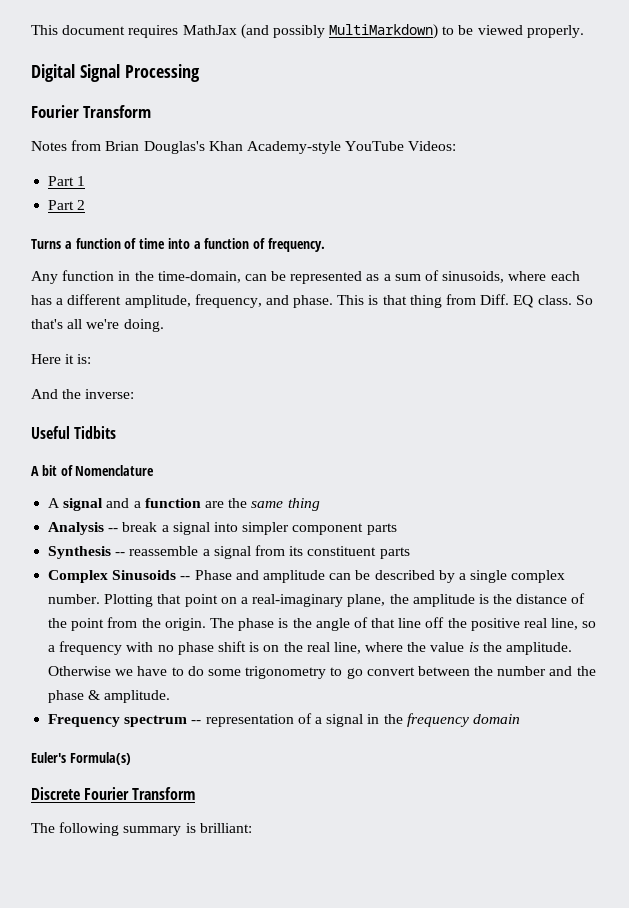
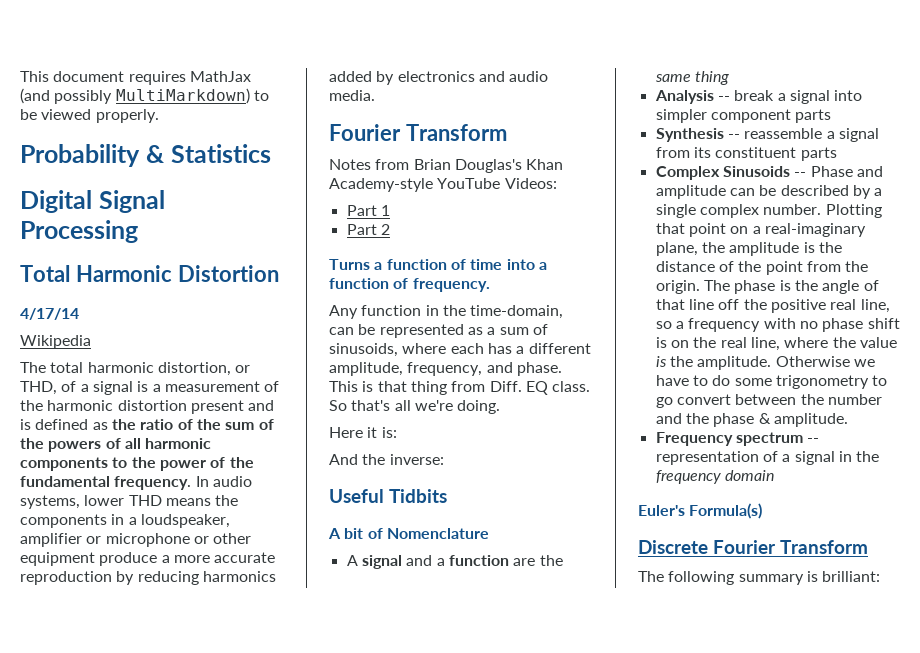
(584, 31) none -> [20,144,271,167] // Probability & Statistics
(200, 73) none -> [20,265,279,282] [20,308,79,320] [20,335,91,349] [20,362,251,376] [20,381,280,395] [20,400,275,414] [20,419,274,430] [20,438,212,452] [20,457,254,471] [20,476,252,490] [20,495,239,509] [20,514,230,528] [20,533,252,547] [20,552,276,566] [20,571,276,585] [329,71,549,85] [329,90,375,101] // Total Harmonic Distortion // 4/17/14 // Wikipedia // The total harmonic distortion, or THD, of a signal is a measurement of the harmonic distortion present and is defined as the ratio of the sum of the powers of all harmonic components to the power of the fundamental frequency. In audio systems, lower THD means the components in a loudspeaker, amplifier or microphone or other equipment produce a more accurate reproduction by reducing harmonics added by electronics and audio media.

